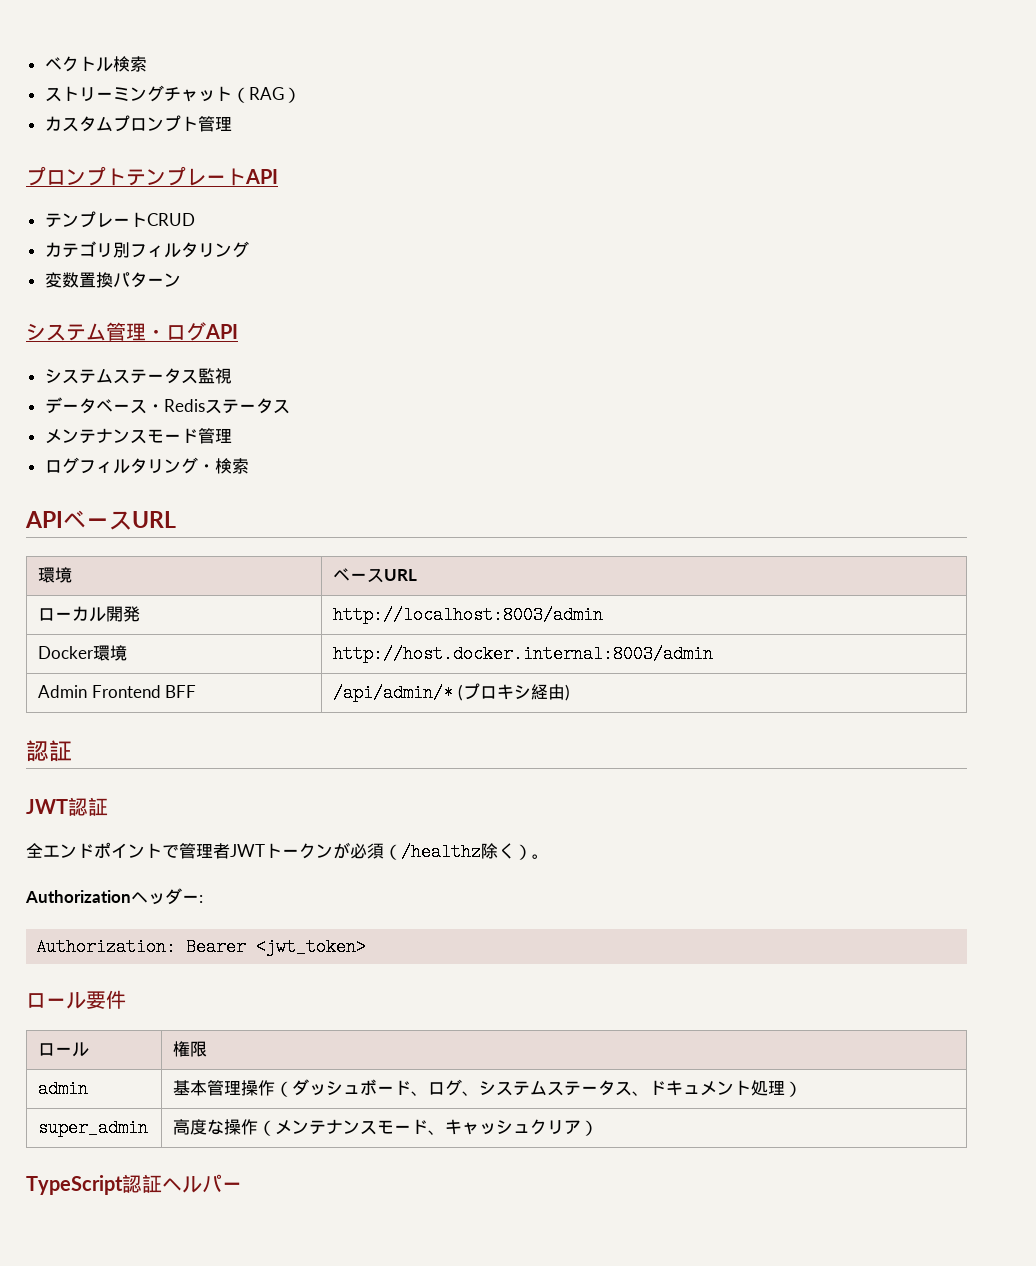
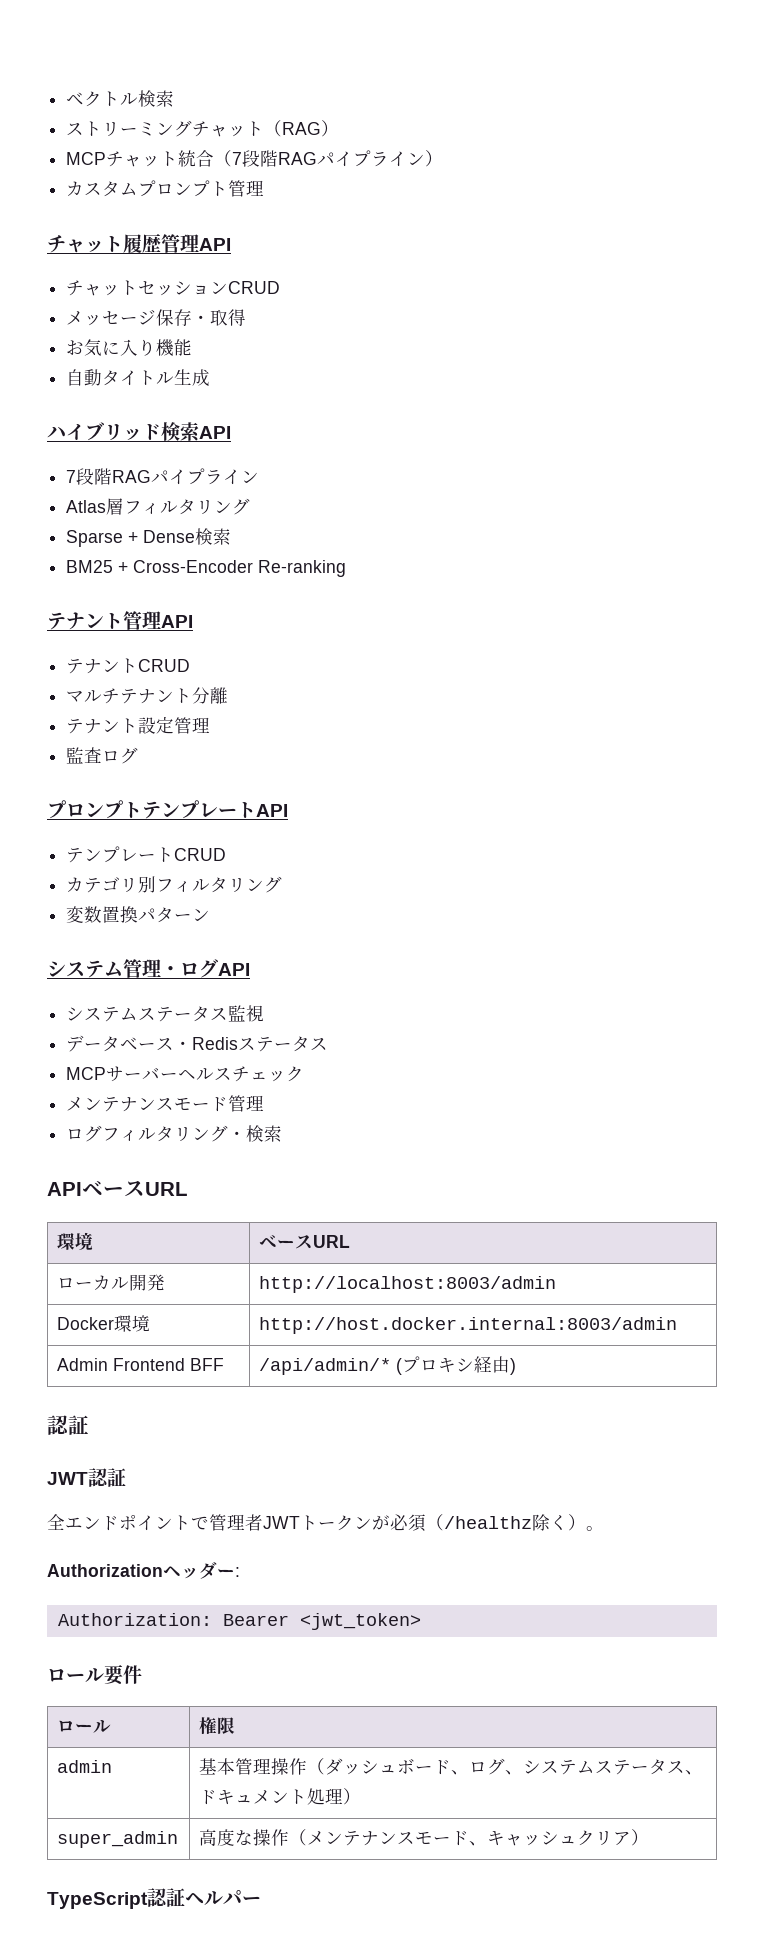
(301, 95) none -> [66,150,444,167] // MCPチャット統合（7段階RAGパイプライン）
(232, 123) none -> [47,233,231,253] [66,280,281,296] [66,309,247,326] [66,339,193,356] [66,369,211,386] [47,422,231,442] [66,468,260,485] [66,498,251,515] [66,528,232,547] [66,560,347,577] [47,611,193,630] [66,658,191,674] [66,687,229,704] [66,716,211,734] [66,747,139,764] // チャット履歴管理API // チャットセッションCRUD // メッセージ保存・取得 // お気に入り機能 // 自動タイトル生成 // ハイブリッド検索API // 7段階RAGパイプライン // Atlas層フィルタリング // Sparse + Dense検索 // BM25 + Cross-Encoder Re-ranking // テナント管理API // テナントCRUD // マルチテナント分離 // テナント設定管理 // 監査ログ
(290, 406) none -> [66,1066,305,1082] // MCPサーバーヘルスチェック

